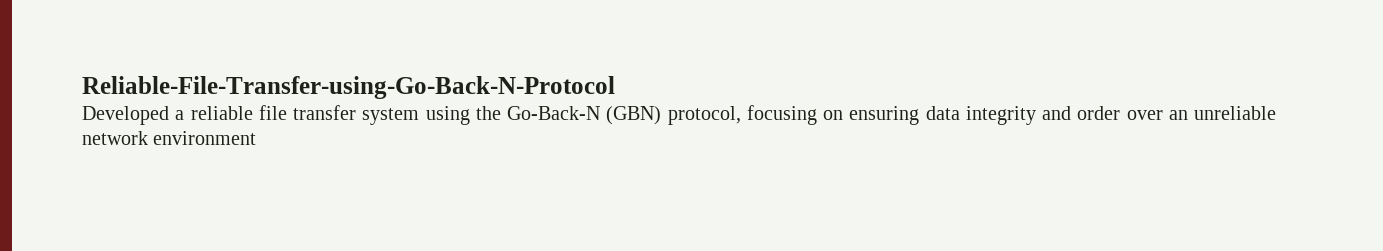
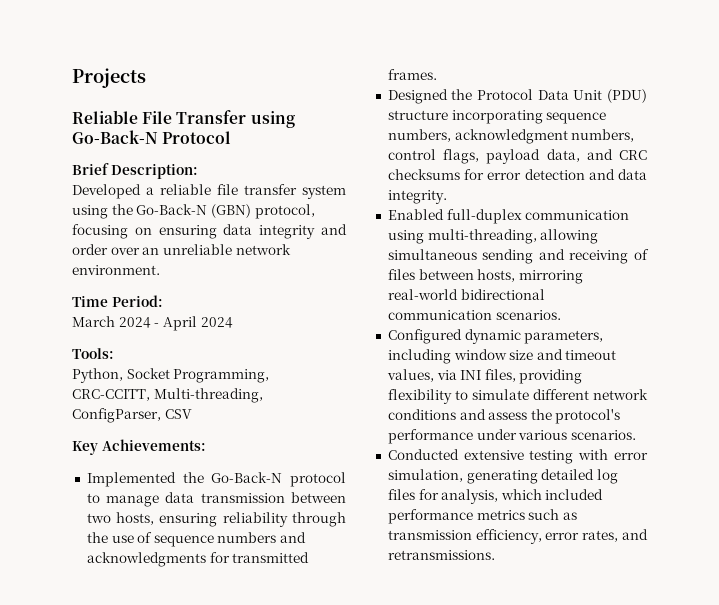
[82,76,615,99] Reliable-File-Transfer-using-Go-Back-N-Protocol -> [72,68,146,88] [72,110,295,128] [72,130,232,144] [72,163,198,179] Projects // Reliable File Transfer using Go-Back-N Protocol // Brief Description:
[153,131,257,145] environment -> [72,265,160,275] [72,295,163,307] [72,316,233,331] [72,348,114,359] [72,368,270,383] [72,388,263,403] [72,408,192,423] [72,439,206,455] [86,472,346,487] [86,492,346,507] [86,512,346,527] [86,532,307,547] [86,552,310,567] [387,69,437,80] [387,89,647,104] [387,110,607,124] [387,129,635,144] [387,149,647,164] [387,169,647,180] [387,190,447,204] [387,209,630,224] [387,229,599,244] [387,249,649,264] [387,269,583,284] [387,289,545,300] [387,310,561,320] [387,329,604,344] [387,349,617,364] [386,369,583,384] [387,389,648,404] [387,409,621,424] [387,429,636,444] [387,449,648,464] [387,469,618,484] [387,489,604,504] [387,509,577,524] [387,529,648,544] [387,550,495,560] environment. // Time Period: // March 2024 - April 2024 // Tools: // Python, Socket Programming, CRC-CCITT, Multi-threading, ConfigParser, CSV // Key Achievements: // Implemented the Go-Back-N protocol to manage data transmission between two hosts, ensuring reliability through the use of sequence numbers and acknowledgments for transmitted frames. // Designed the Protocol Data Unit (PDU) structure incorporating sequence numbers, acknowledgment numbers, control flags, payload data, and CRC checksums for error detection and data integrity. // Enabled full-duplex communication using multi-threading, allowing simultaneous sending and receiving of files between hosts, mirroring real-world bidirectional communication scenarios. // Configured dynamic parameters, including window size and timeout values, via INI files, providing flexibility to simulate different network conditions and assess the protocol's performance under various scenarios. // Conducted extensive testing with error simulation, generating detailed log files for analysis, which included performance metrics such as transmission efficiency, error rates, and retransmissions.

